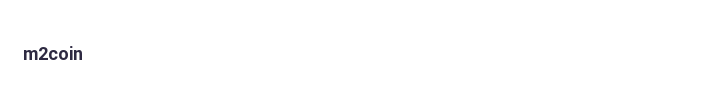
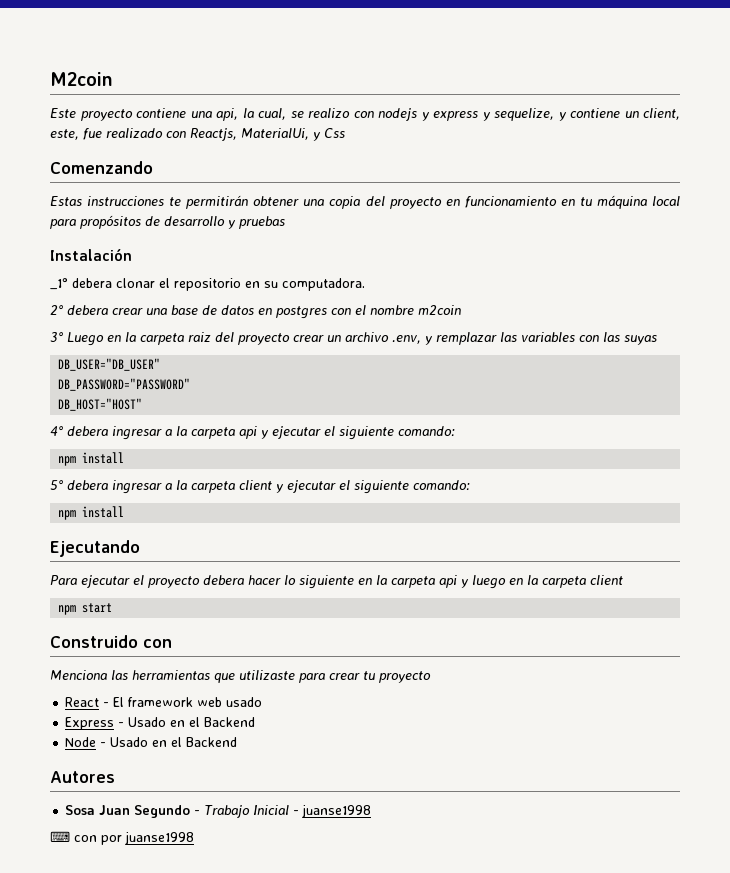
[23,46,83,60] m2coin -> [50,72,113,86] [50,108,680,121] [50,128,345,141] [50,161,153,174] [50,195,680,209] [50,215,285,229] [50,249,132,261] [50,278,365,291] [50,305,461,319] [50,332,657,346] [58,358,161,371] [58,378,191,391] [58,398,143,411] [50,426,455,440] [58,452,125,466] [50,480,470,494] [58,506,125,520] [50,540,140,557] [50,575,623,589] [58,603,113,615] [50,635,172,648] [50,670,431,683] [65,697,263,707] [65,717,256,730] [65,737,238,747] [50,771,115,783] [65,804,372,818] [50,831,194,845] M2coin // Este proyecto contiene una api, la cual, se realizo con nodejs y express y sequelize, y contiene un client, este, fue realizado con Reactjs, MaterialUi, y Css // Comenzando // Estas instrucciones te permitirán obtener una copia del proyecto en funcionamiento en tu máquina local para propósitos de desarrollo y pruebas // Instalación // _1° debera clonar el repositorio en su computadora. // 2° debera crear una base de datos en postgres con el nombre m2coin // 3° Luego en la carpeta raiz del proyecto crear un archivo .env, y remplazar las variables con las suyas // DB_USER="DB_USER" // DB_PASSWORD="PASSWORD" // DB_HOST="HOST" // 4° debera ingresar a la carpeta api y ejecutar el siguiente comando: // npm install // 5° debera ingresar a la carpeta client y ejecutar el siguiente comando: // npm install // Ejecutando // Para ejecutar el proyecto debera hacer lo siguiente en la carpeta api y luego en la carpeta client // npm start // Construido con // Menciona las herramientas que utilizaste para crear tu proyecto // React - El framework web usado // Express - Usado en el Backend // Node - Usado en el Backend // Autores // Sosa Juan Segundo - Trabajo Inicial - juanse1998 // ⌨ con por juanse1998

